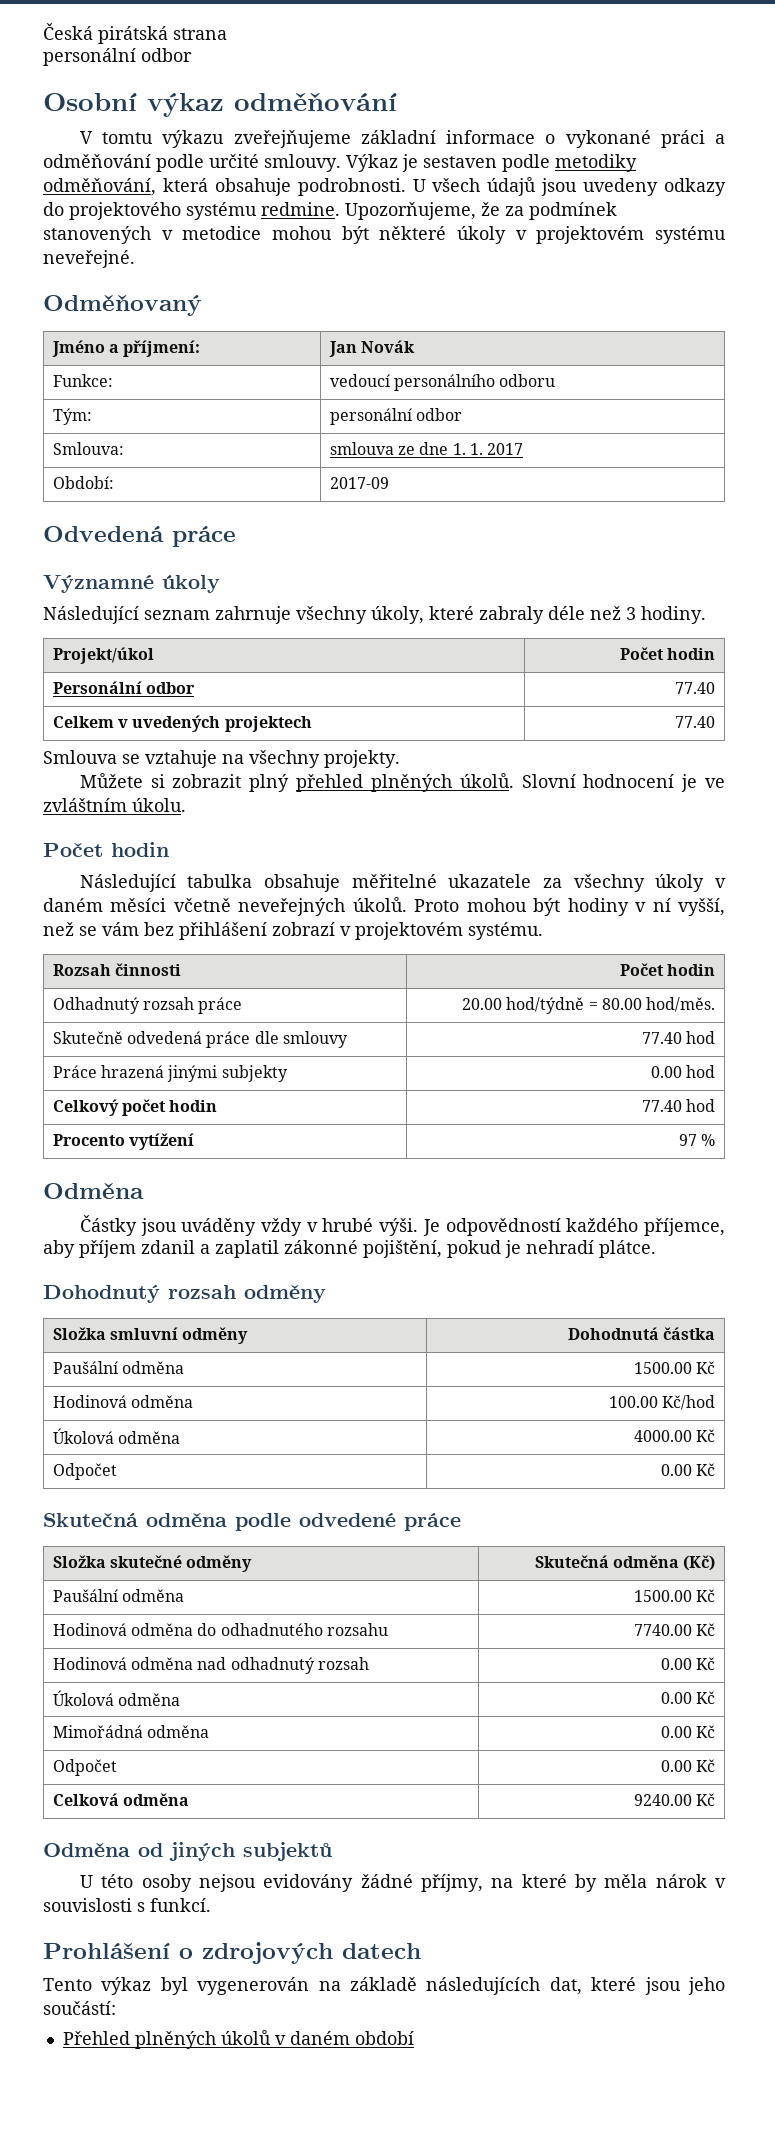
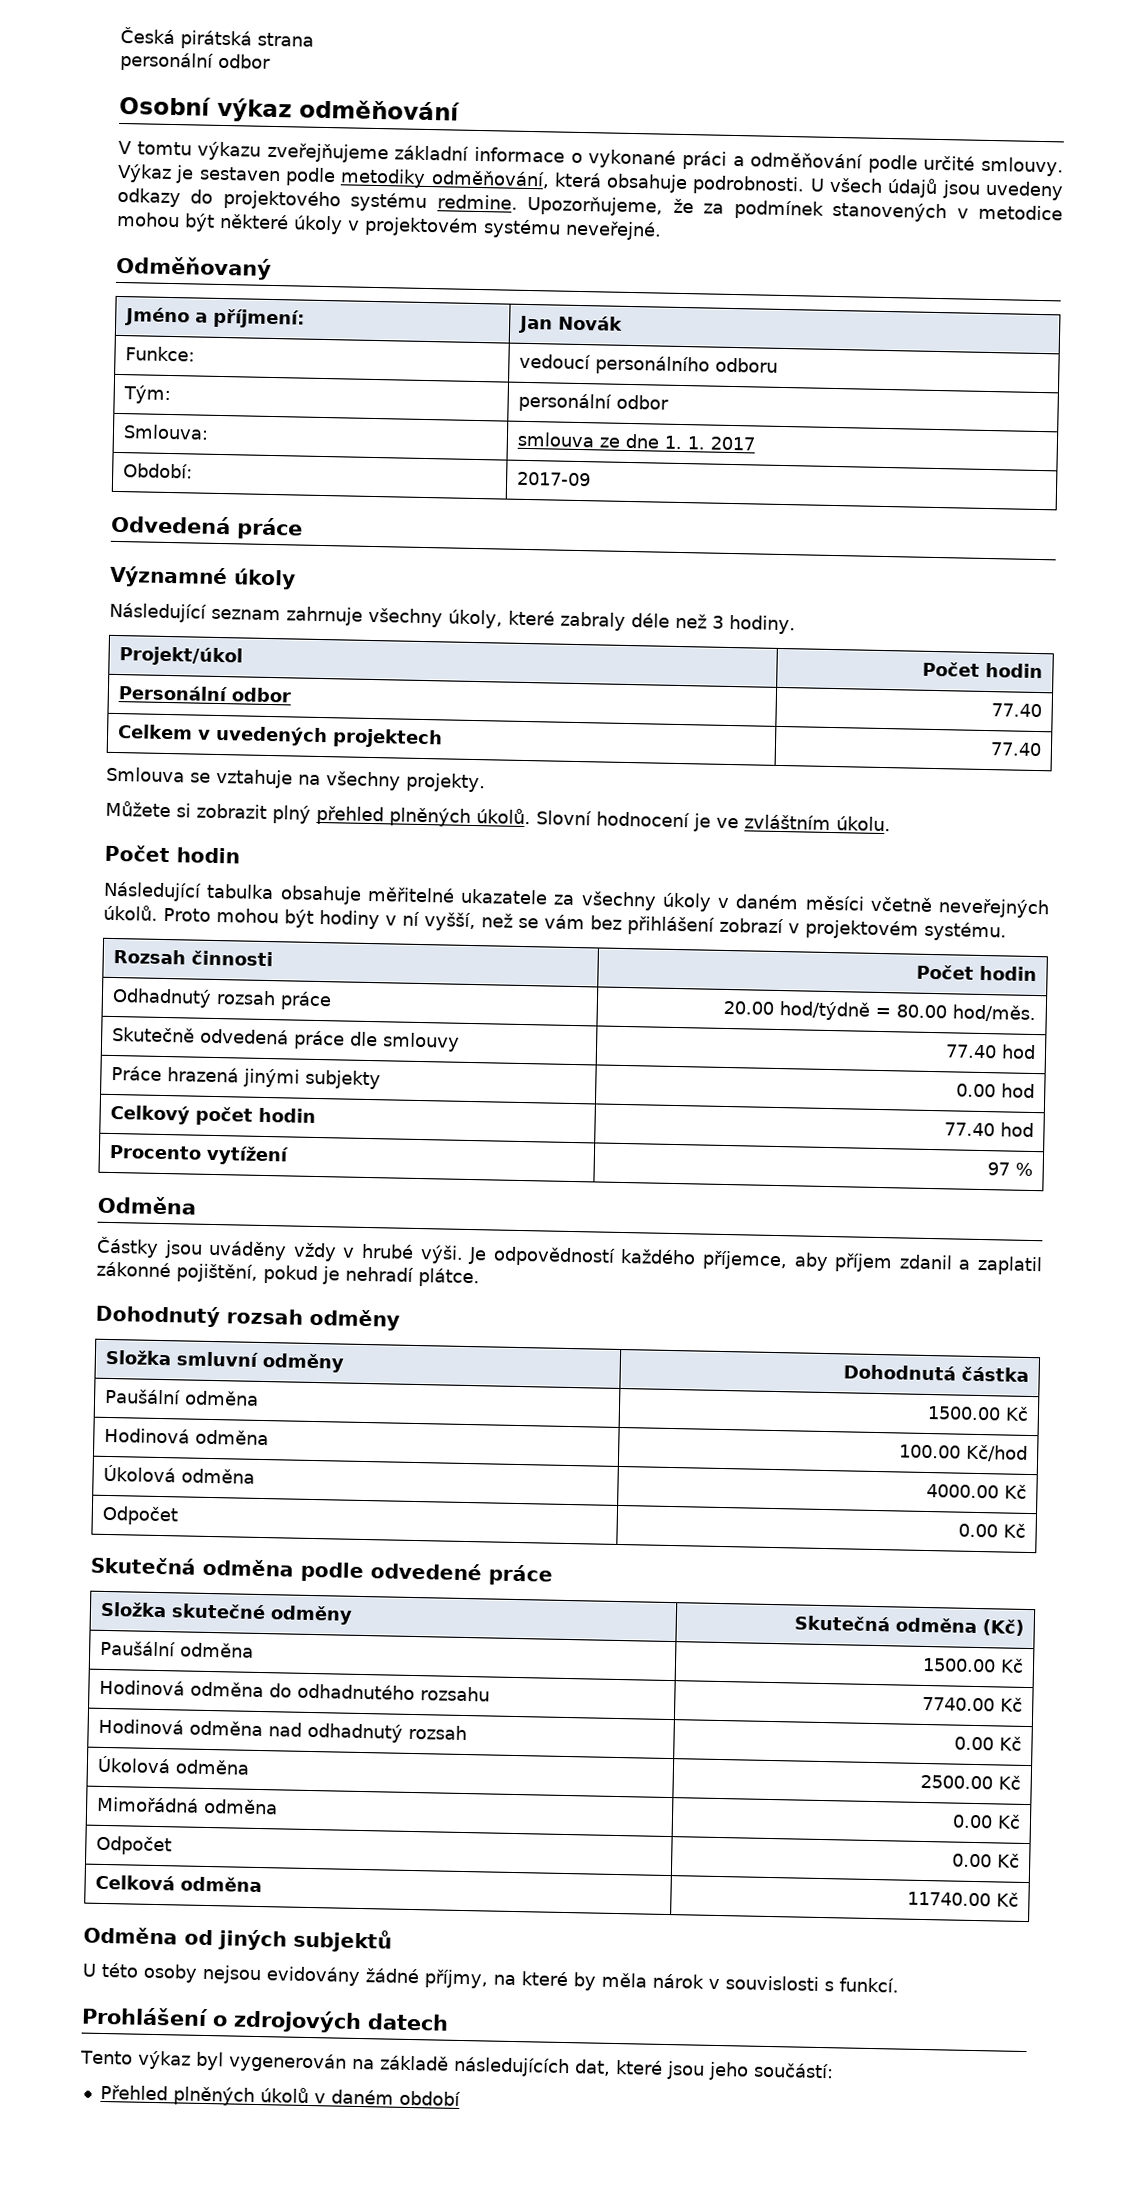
[660,1692,692,1704] 0.00 -> [919,1774,993,1790] 2500.00
[633,1794,692,1806] 9240.00 -> [906,1891,991,1907] 11740.00

